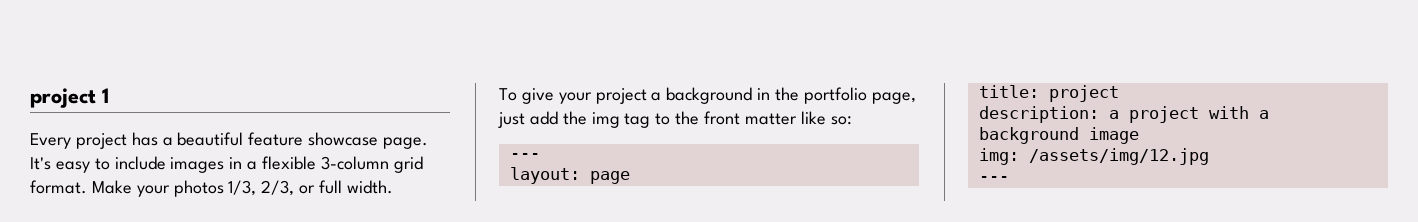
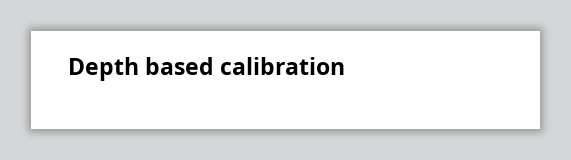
[30,88,109,108] [30,132,429,149] [30,156,423,173] [30,180,393,197] [499,87,916,104] [498,111,852,128] [509,153,540,159] [509,167,630,184] [978,85,1119,102] [978,106,1269,123] [978,127,1139,144] [978,148,1209,165] [978,176,1009,182] project 1 // Every project has a beautiful feature showcase page. It's easy to include images in a flexible 3-column grid format. Make your photos 1/3, 2/3, or full width. // To give your project a background in the portfolio page, just add the img tag to the front matter like so: // --- // layout: page // title: project // description: a project with a background image // img: /assets/img/12.jpg // --- -> [68,57,346,81] Depth based calibration

